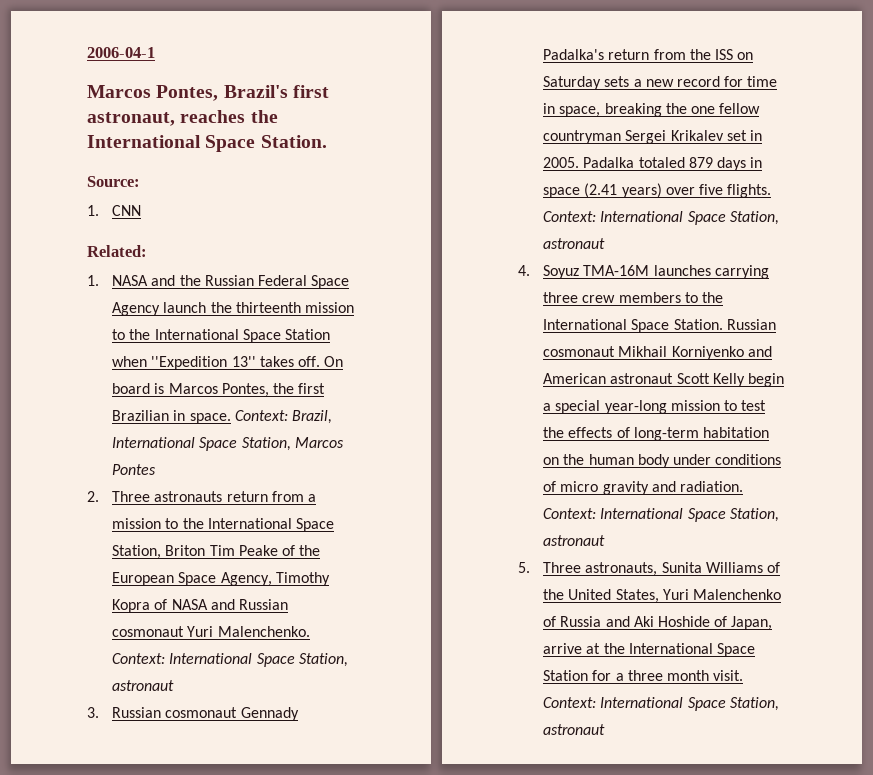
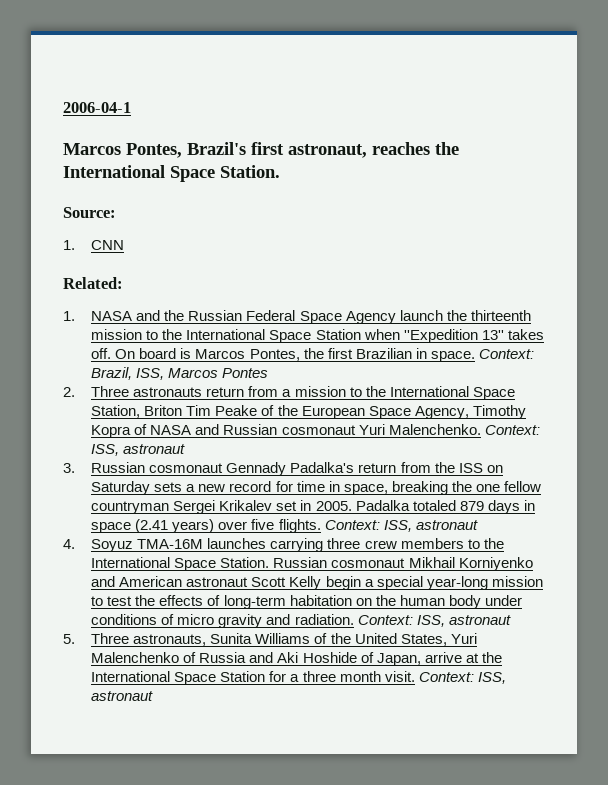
[112,437,291,451] International Space Station, -> [136,368,165,380] ISS,
[169,653,348,667] International Space Station, -> [91,444,120,456] ISS,
[600,211,779,225] International Space Station, -> [383,520,412,532] ISS,
[600,508,779,522] International Space Station, -> [416,615,445,627] ISS,
[600,697,779,711] International Space Station, -> [477,672,506,684] ISS,

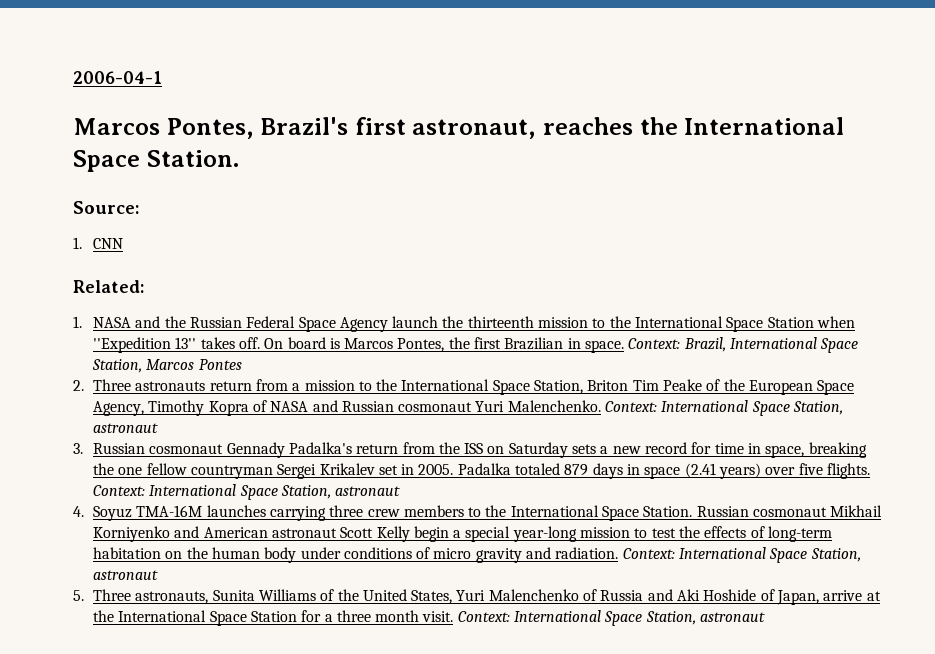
[136,368,165,380] ISS, -> [730,337,859,353] [91,359,142,373] International Space Station,
[91,444,120,456] ISS, -> [661,400,844,416] International Space Station,
[383,520,412,532] ISS, -> [149,484,331,500] International Space Station,
[416,615,445,627] ISS, -> [679,547,861,563] International Space Station,
[477,672,506,684] ISS, -> [514,610,696,626] International Space Station,

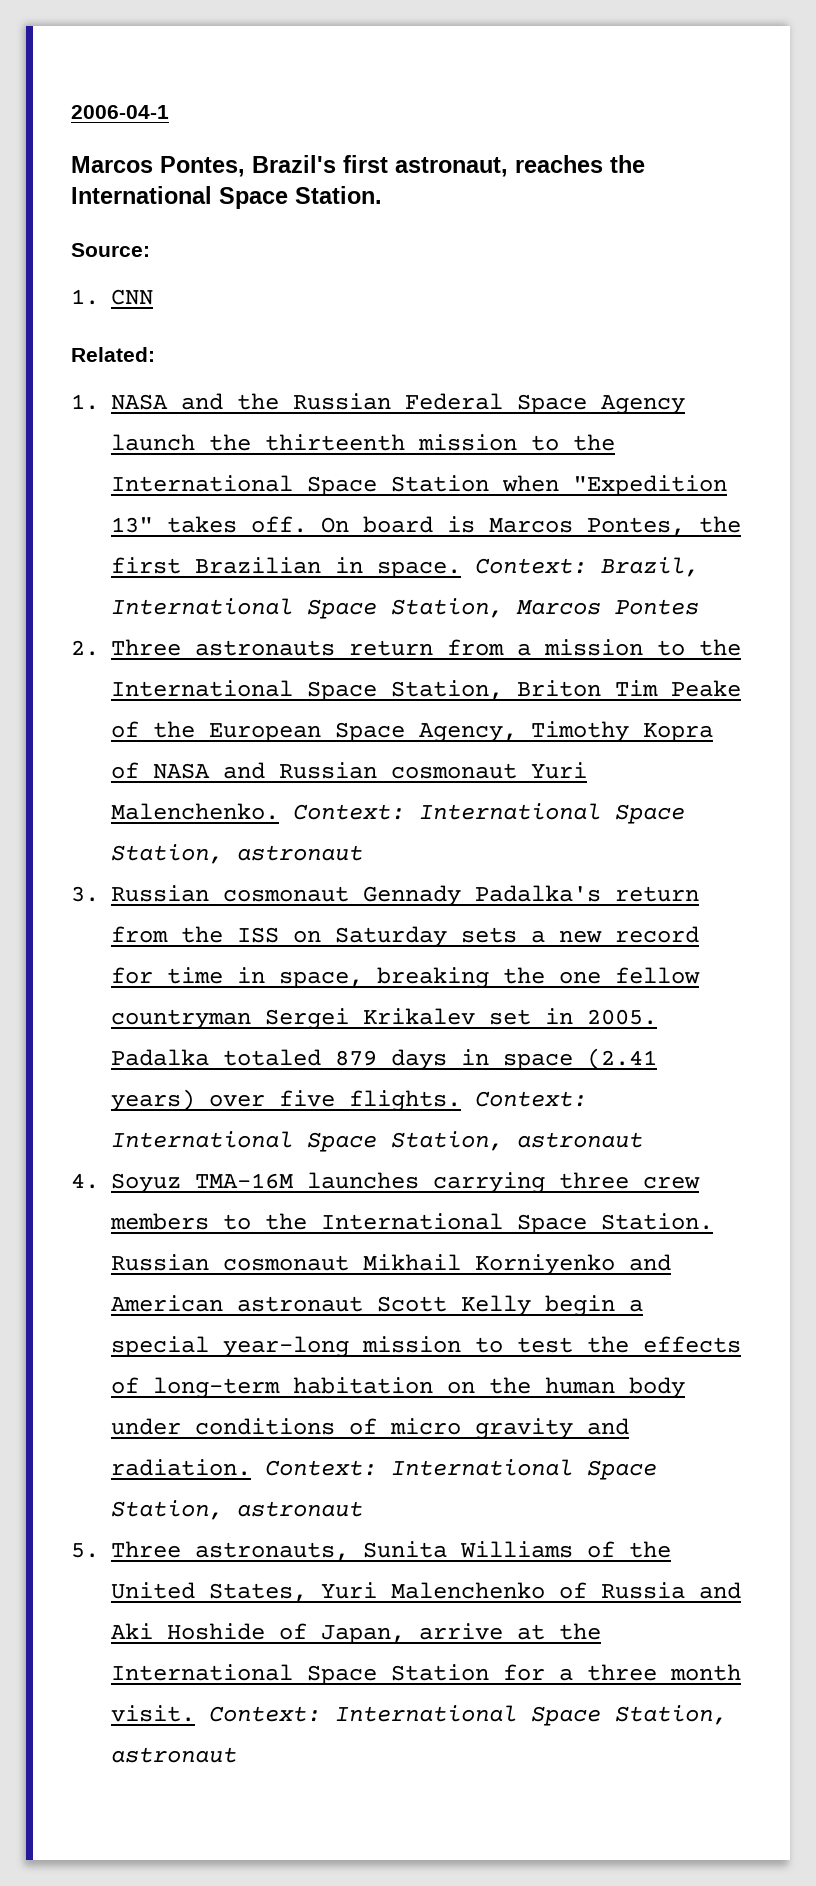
[92,337,197,353] ''Expedition 13'' -> [573,475,727,496] [111,517,153,533] "Expedition 13"

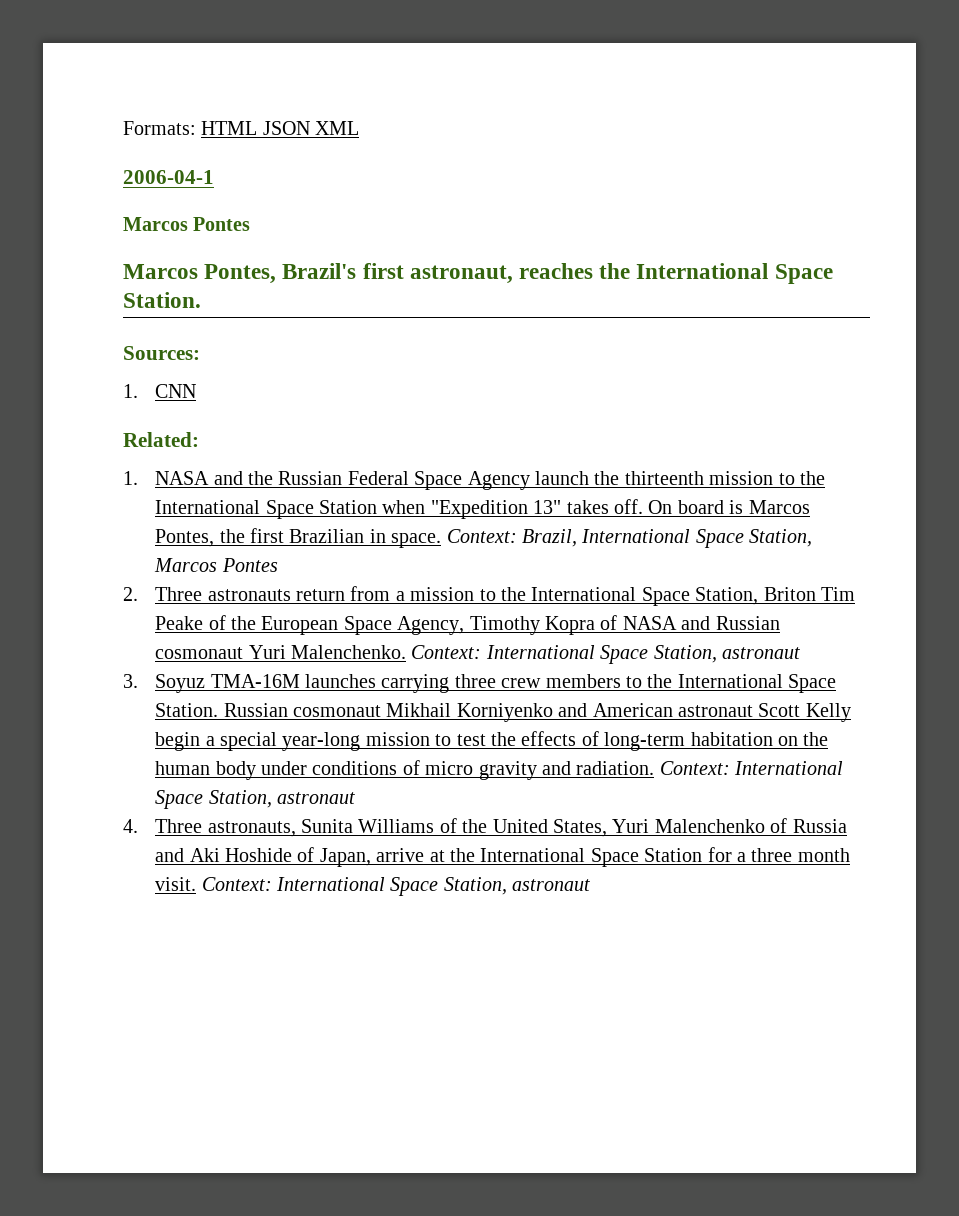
(71, 112) none -> [123,121,360,135] Formats: HTML JSON XML //
(169, 112) none -> [123,217,251,231] // Marcos Pontes
[71,243,150,257] Source: -> [123,346,200,360] Sources:
[111,885,699,906] [111,926,699,947] [111,967,700,988] [111,1008,657,1029] [111,1048,657,1070] [111,1089,587,1111] [111,1131,643,1152] [71,1173,99,1189] Russian cosmonaut Gennady Padalka's return from the ISS on Saturday sets a new record for time in space, breaking the one fellow countryman Sergei Krikalev set in 2005. Padalka totaled 879 days in space (2.41 years) over five flights. Context: International Space Station, astronaut // 4. -> (138, 681) none
[71,1543,99,1558] 5. -> [123,819,138,833] 4.

